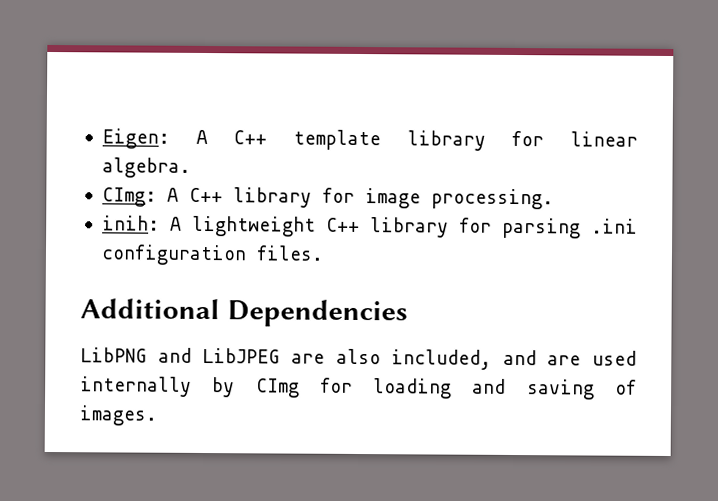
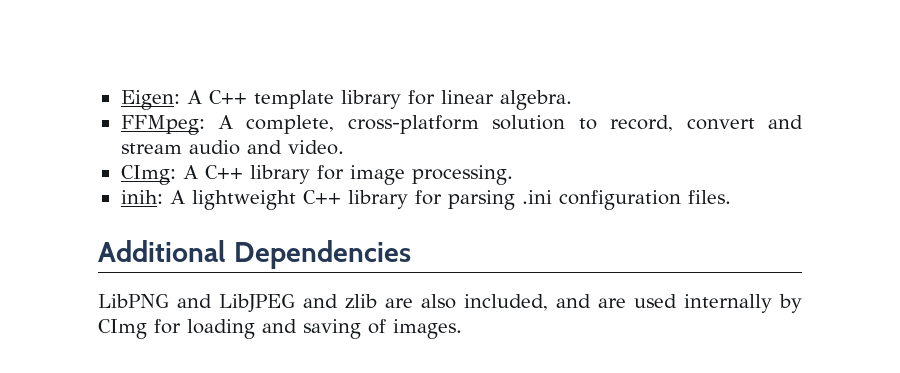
(191, 167) none -> [120,115,803,135] [120,140,344,155] // FFMpeg: A complete, cross-platform solution to record, convert and stream audio and video.
(281, 355) none -> [303,294,377,309] and zlib

